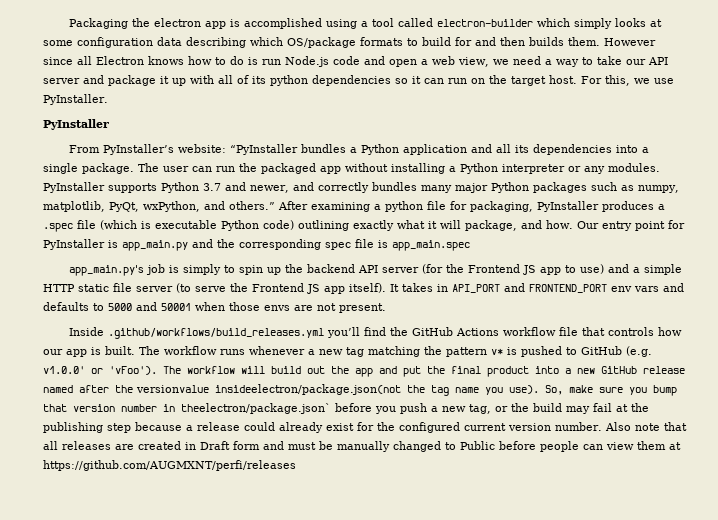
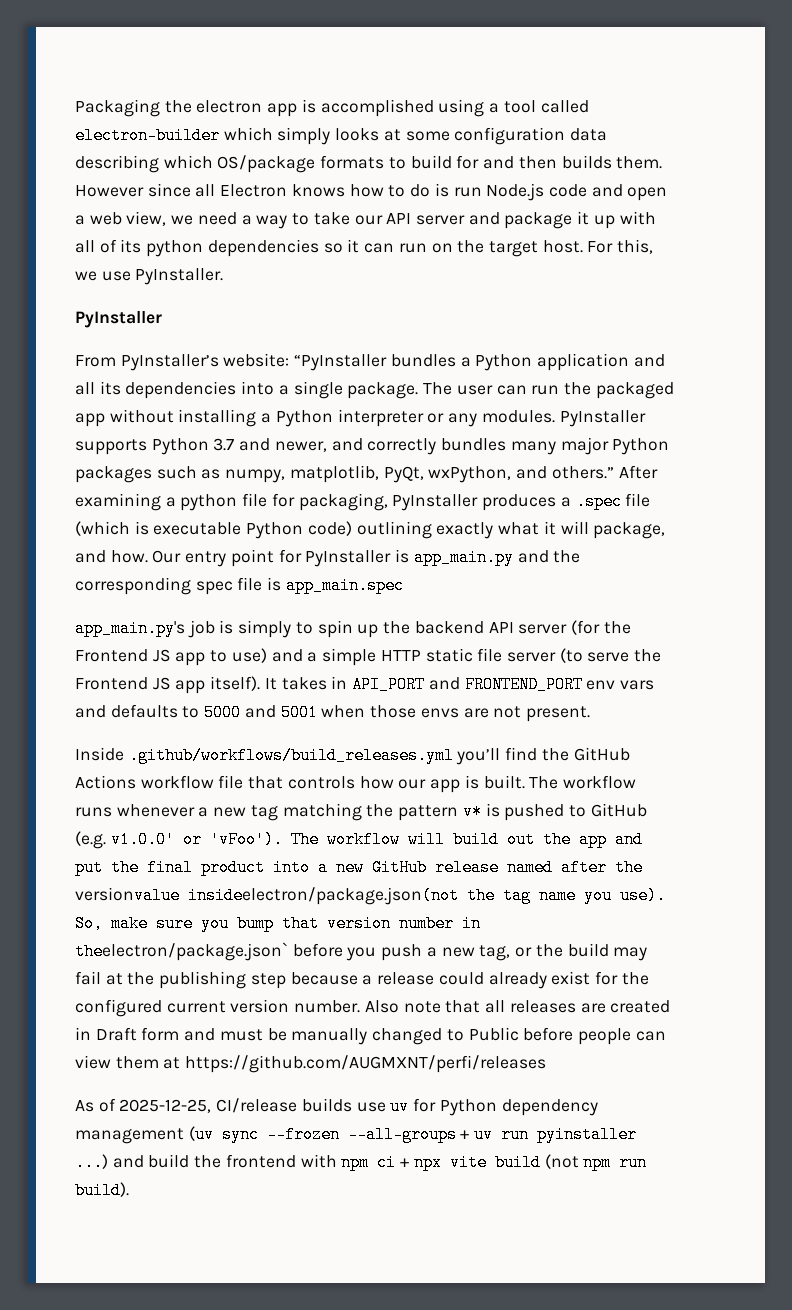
[161,303,191,311] 50001 -> [280,704,318,721] 5001
(296, 465) none -> [75,1098,598,1116] [75,1126,638,1144] [75,1154,648,1171] [75,1182,129,1199] // As of 2025-12-25, CI/release builds use uv for Python dependency management (uv sync --frozen --all-groups + uv run pyinstaller ...) and build the frontend with npm ci + npx vite build (not npm run build).

